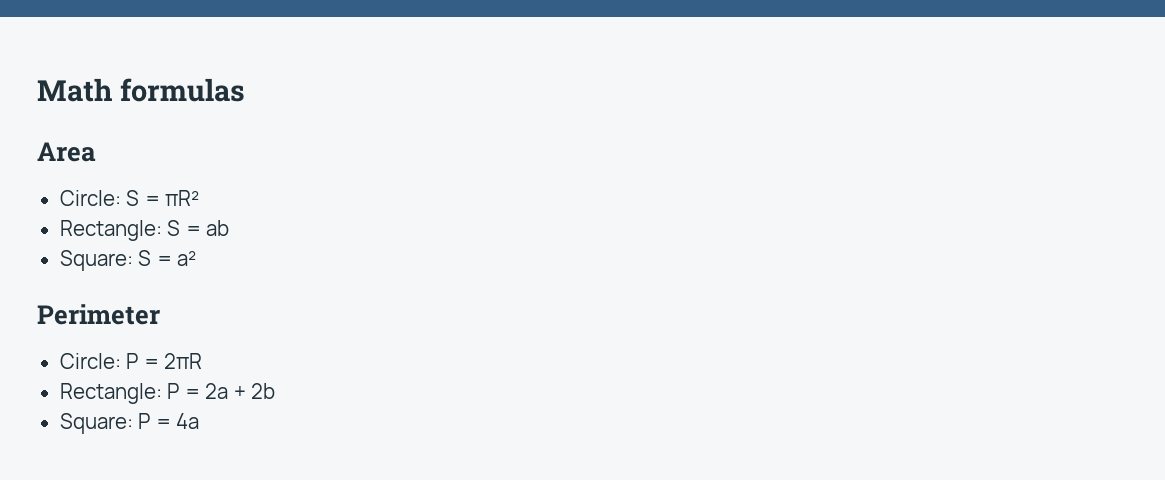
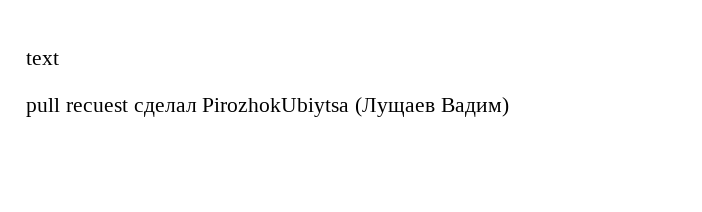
[37,78,245,102] [37,142,96,162] [59,190,200,206] [59,220,230,241] [59,250,197,271] [37,304,160,325] [59,353,203,369] [59,383,276,404] [59,413,200,434] Math formulas // Area // Circle: S = πR² // Rectangle: S = ab // Square: S = a² // Perimeter // Circle: P = 2πR // Rectangle: P = 2a + 2b // Square: P = 4a -> [26,53,59,65] [26,97,510,117] text // pull recuest сделал PirozhokUbiytsa (Лущаев Вадим)

